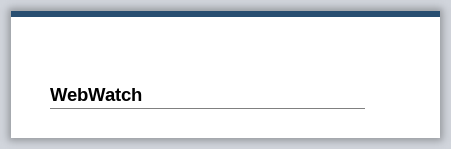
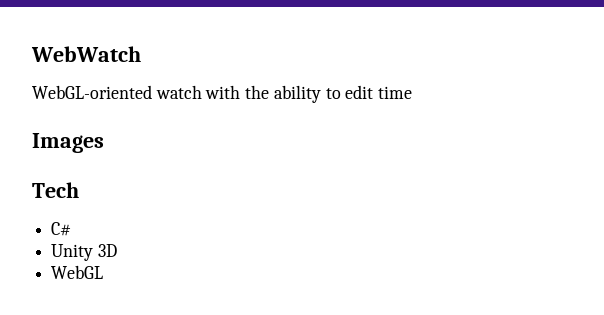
(142, 94) none -> [32,85,413,103] [32,133,104,153] [32,182,79,198] [51,222,72,236] [51,244,117,261] [51,265,104,279] // WebGL-oriented watch with the ability to edit time // Images // Tech // C# // Unity 3D // WebGL

